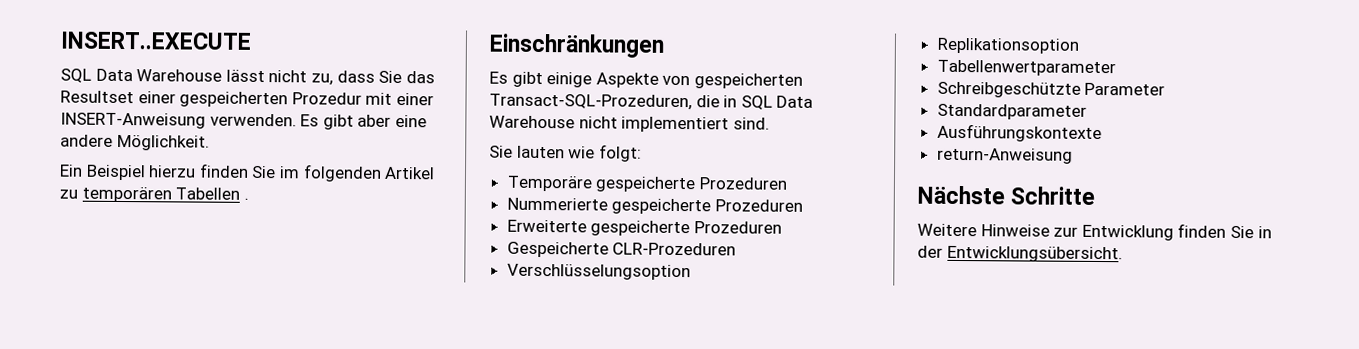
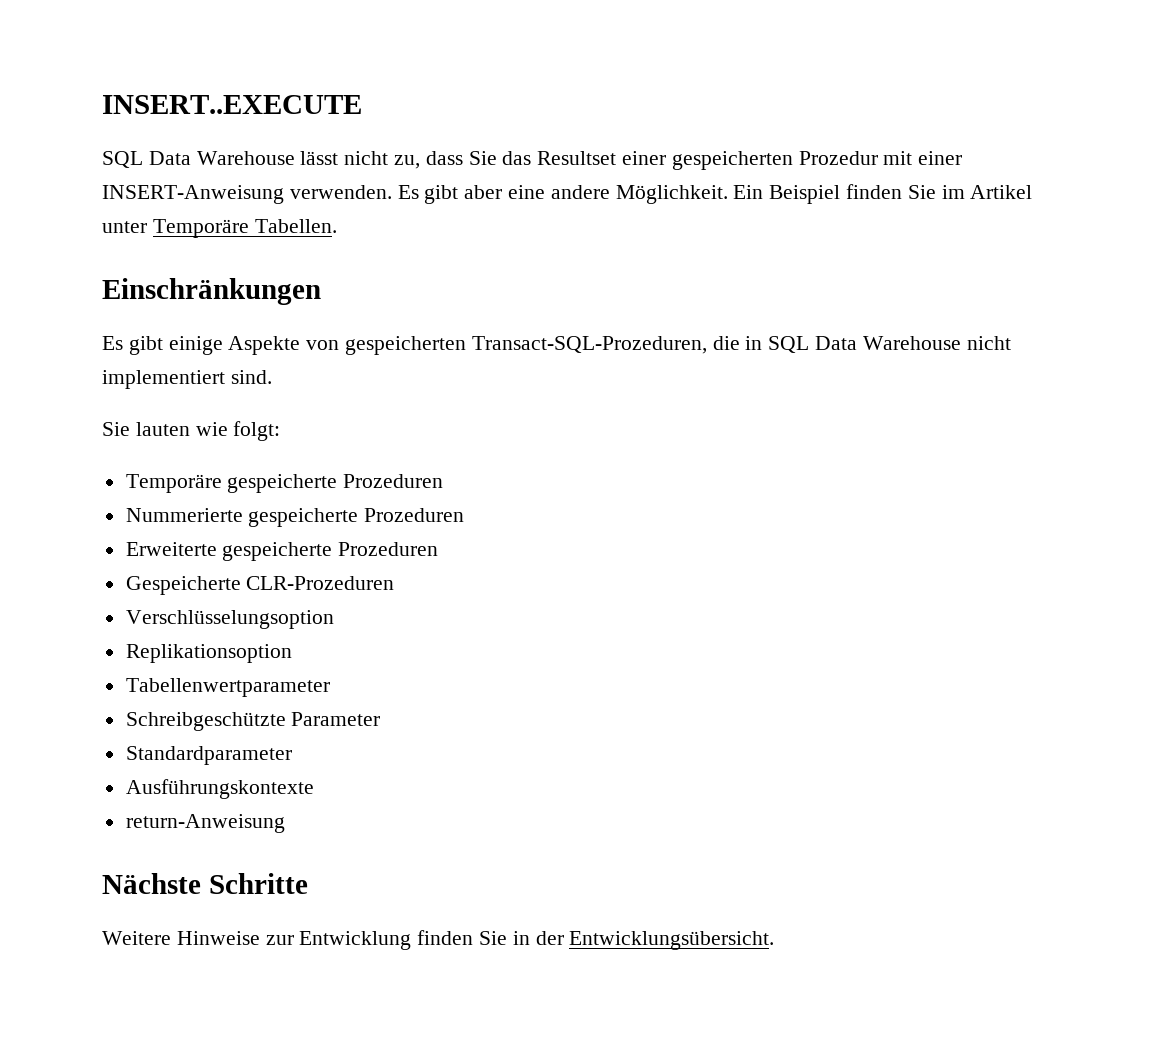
(210, 142) // -> (728, 194) none
[148,165,197,178] hierzu -> (841, 194) none
[302,164,436,182] [59,186,249,203] folgenden Artikel zu temporären Tabellen . -> [970,185,1033,199] [102,219,337,238] Artikel unter Temporäre Tabellen.

